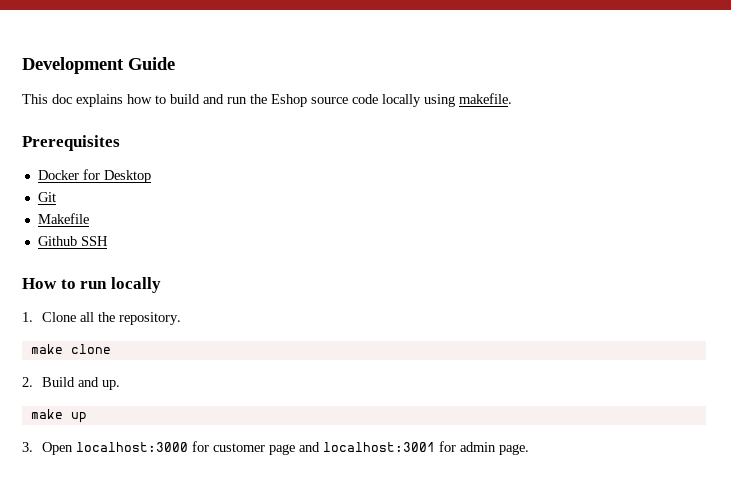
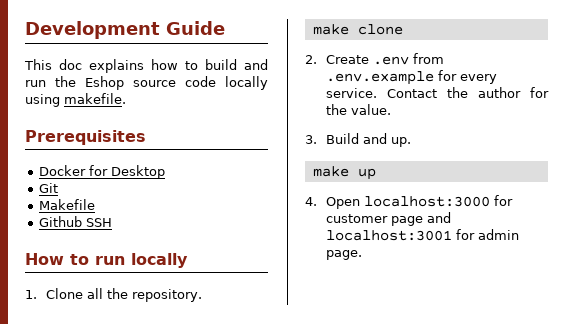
(33, 382) none -> [325,53,444,65] [325,70,497,85] [325,87,549,98] [325,104,391,115] [305,135,317,144] Create .env from .env.example for every service. Contact the author for the value. // 3.
[22,442,33,452] 3. -> [305,197,317,206] 4.

